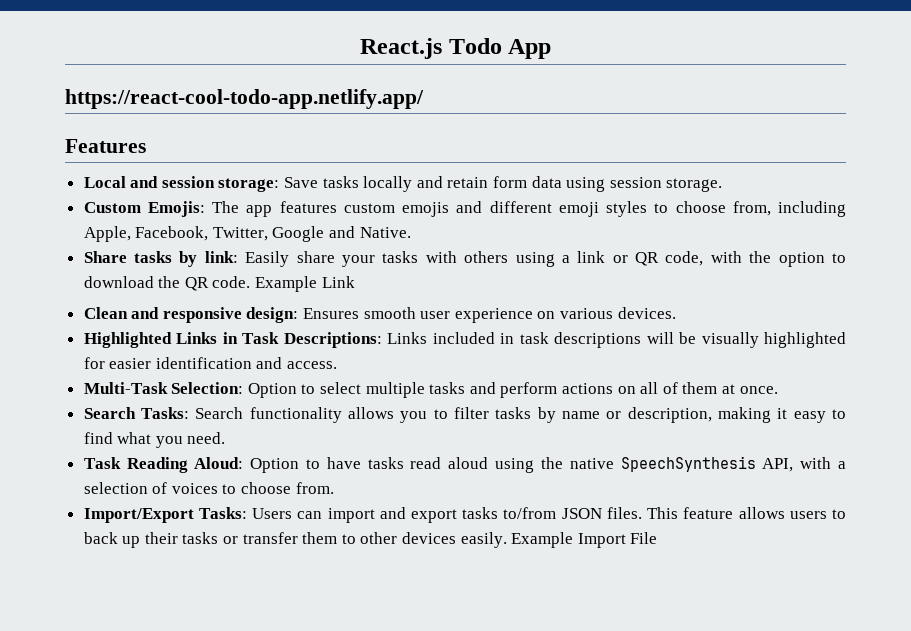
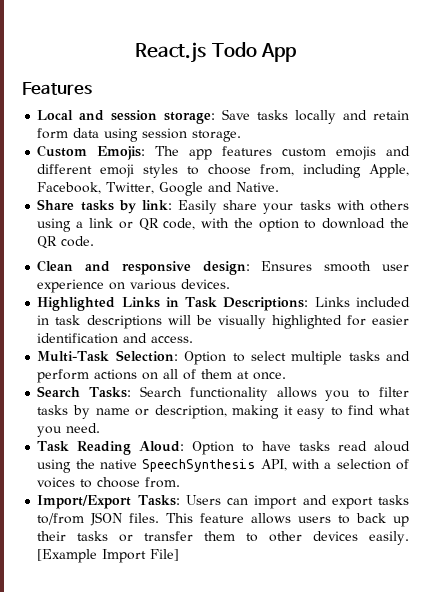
[65,89,424,109] // https://react-cool-todo-app.netlify.app/ -> (296, 52) none
[255,276,355,292] Example Link -> (95, 241) none
[511,532,658,548] Example Import File -> [37,549,180,563] [Example Import File]

